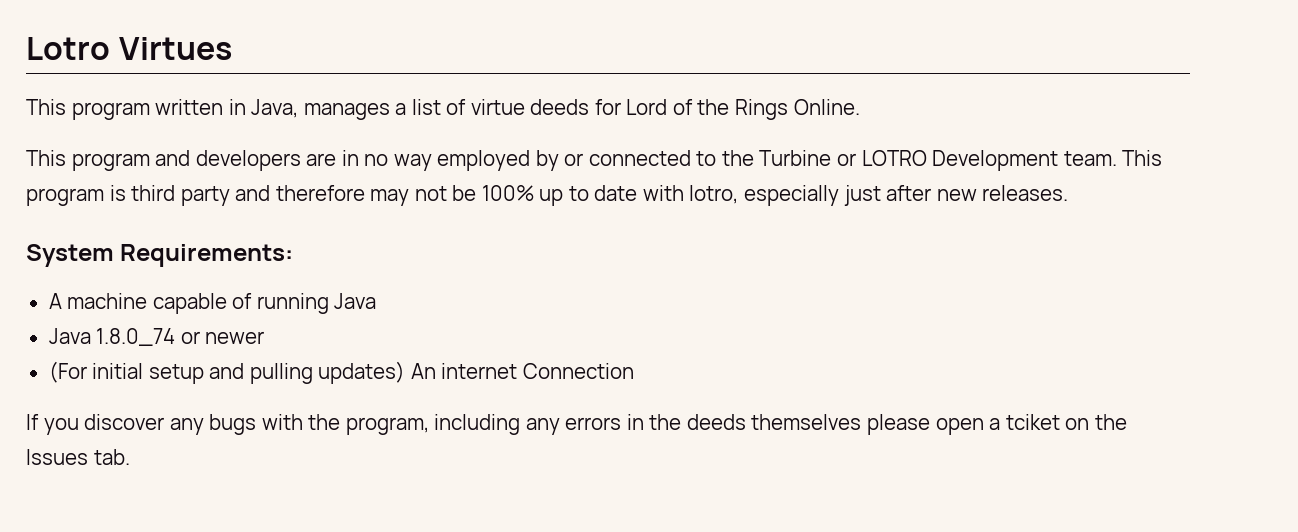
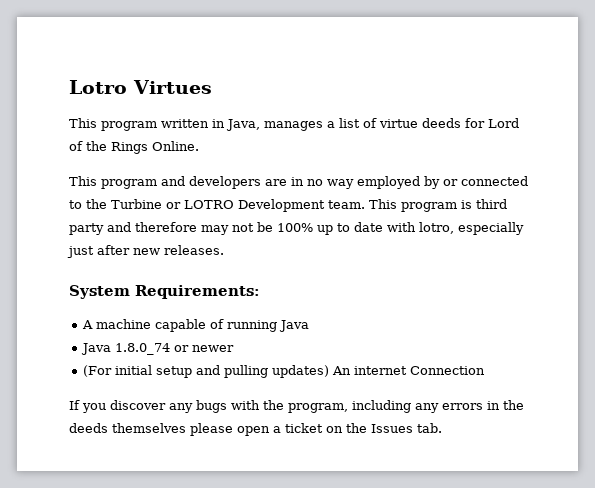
[1005,414,1060,430] tciket -> [285,423,323,433] ticket

